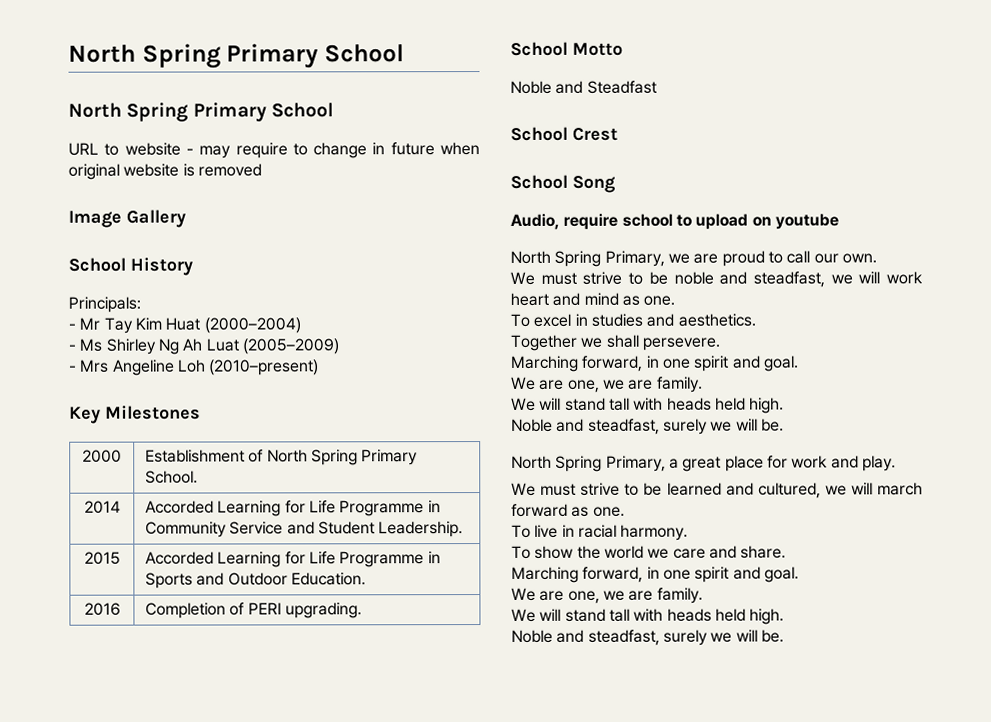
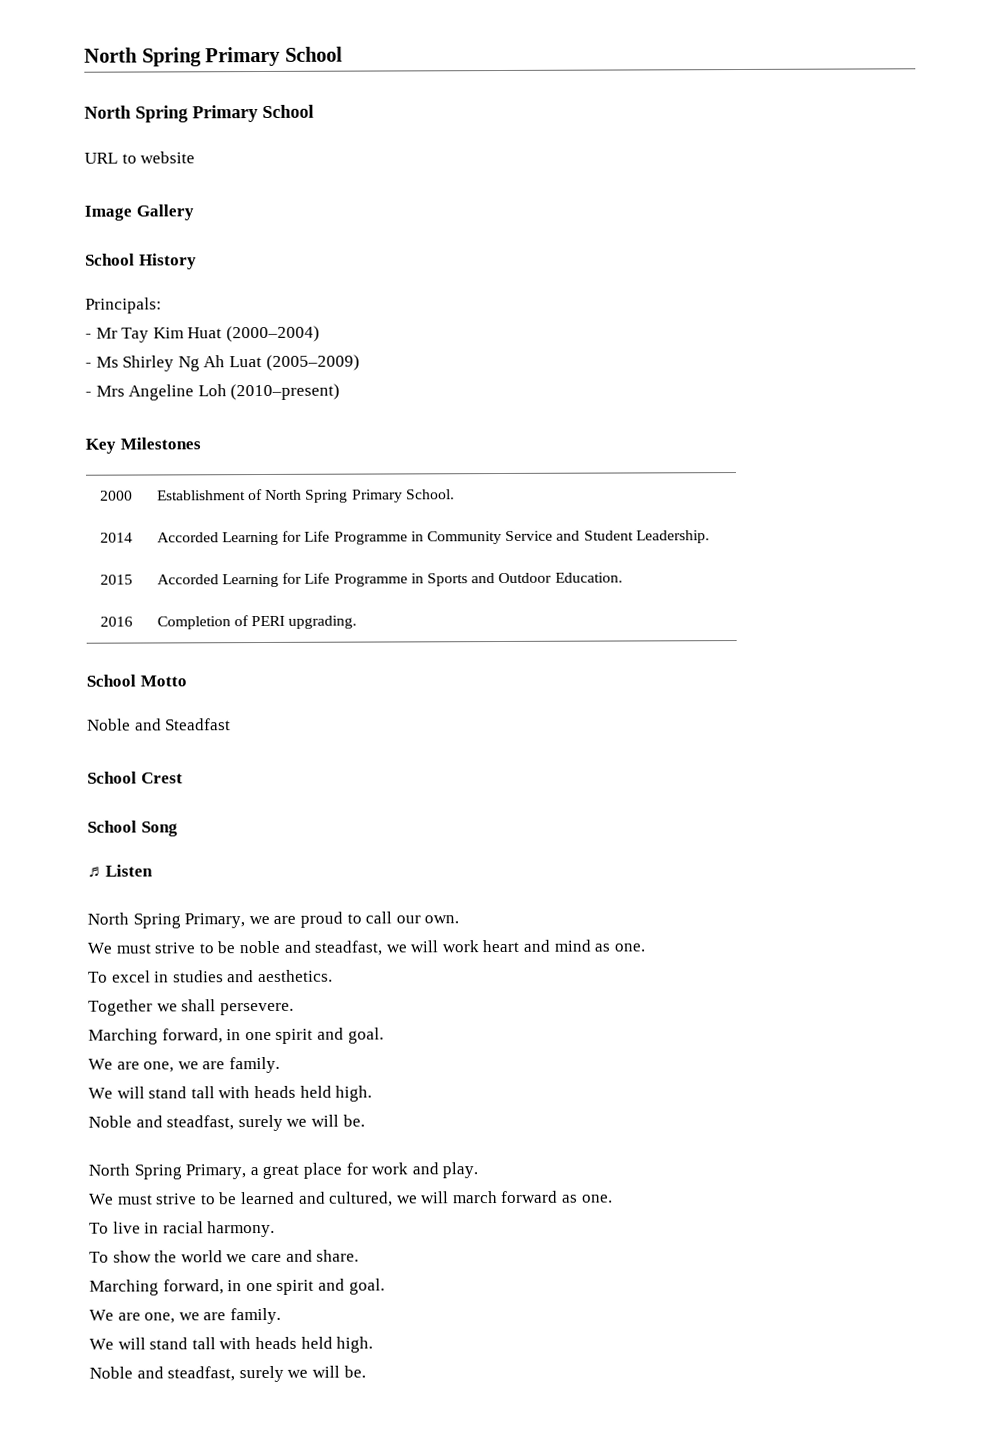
[185,142,481,159] [68,163,262,180] - may require to change in future when original website is removed -> (196, 157) none
[510,213,839,230] Audio, require school to upload on youtube -> [87,864,153,877] ♫ Listen

